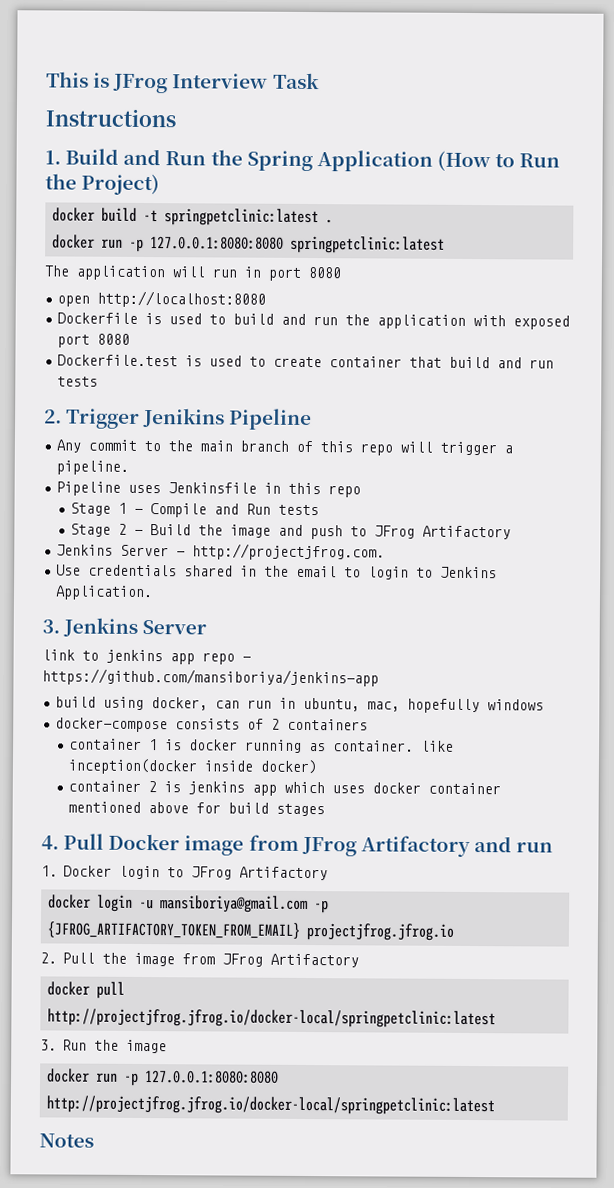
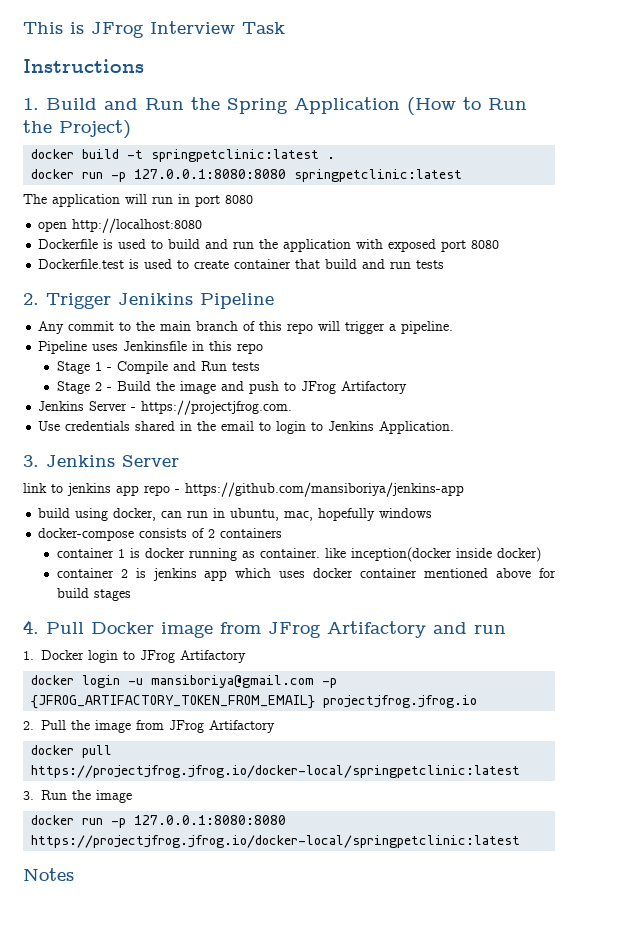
[192,543,386,561] http://projectjfrog.com. -> [141,400,293,415] https://projectjfrog.com.
[47,1008,497,1029] http://projectjfrog.jfrog.io/docker-local/springpetclinic:latest -> [31,765,521,778] https://projectjfrog.jfrog.io/docker-local/springpetclinic:latest
[46,1095,496,1116] http://projectjfrog.jfrog.io/docker-local/springpetclinic:latest -> [31,835,521,848] https://projectjfrog.jfrog.io/docker-local/springpetclinic:latest

